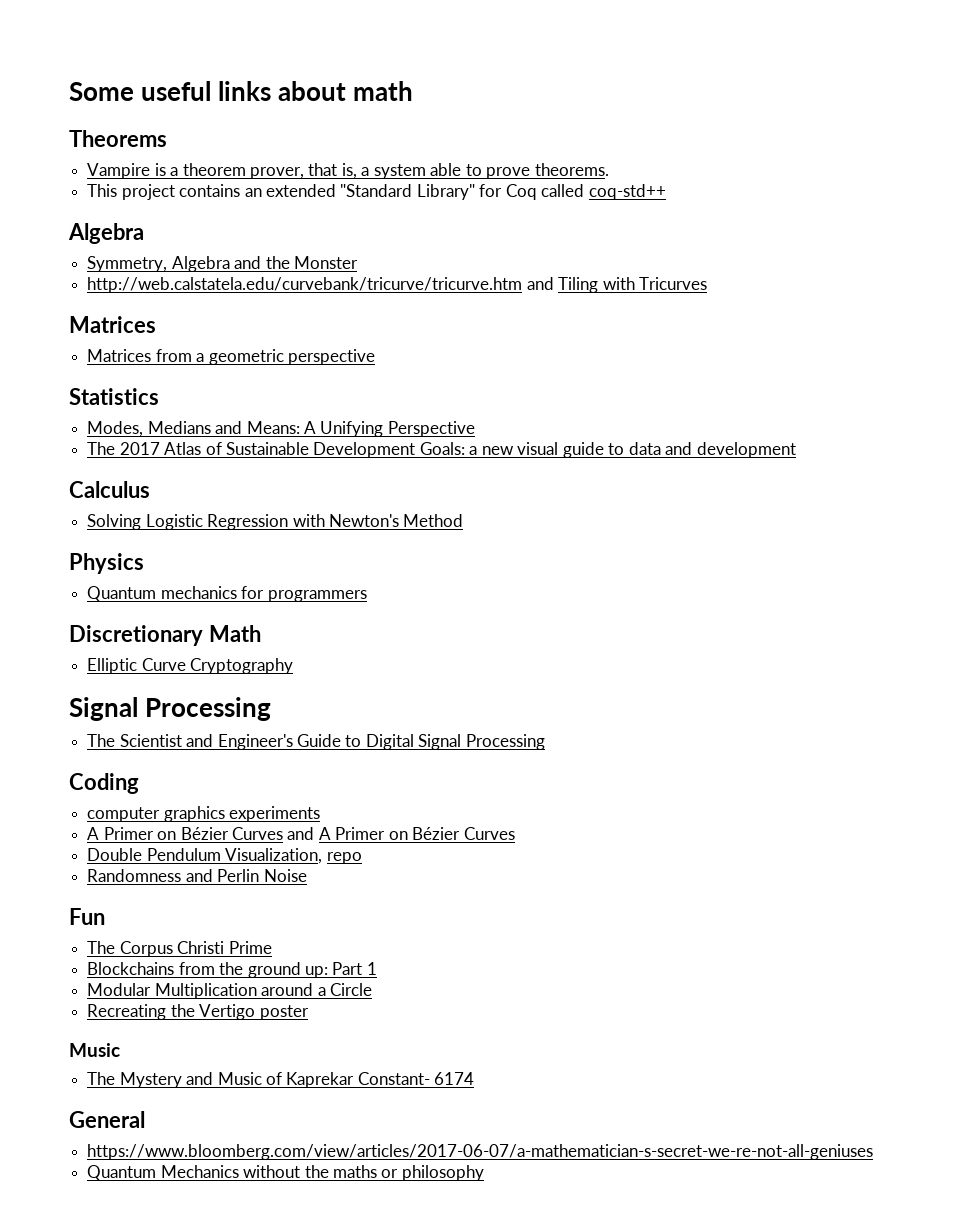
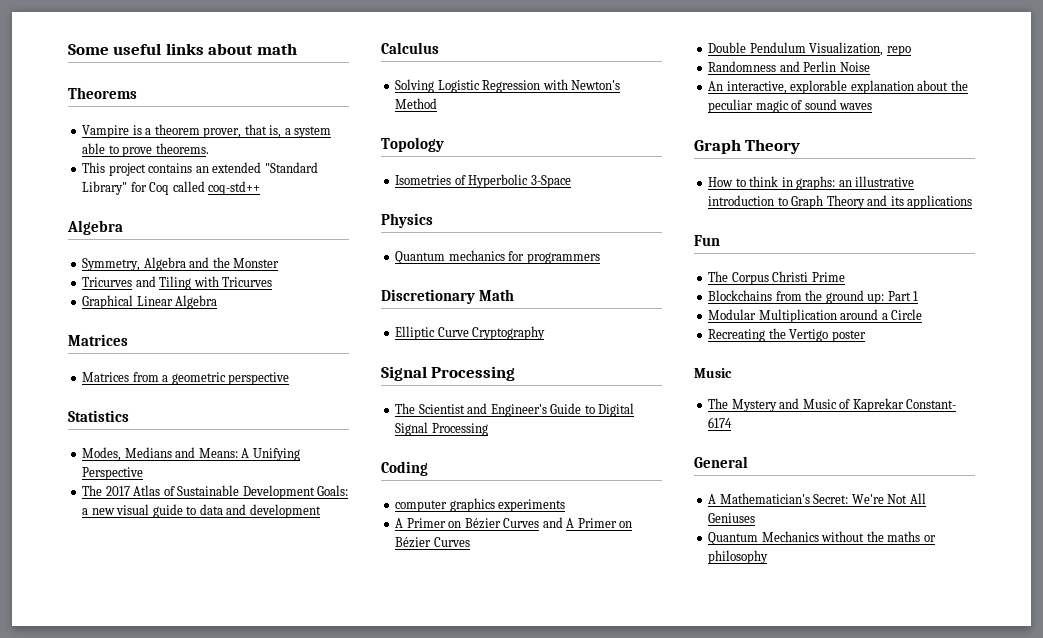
[87,277,523,293] http://web.calstatela.edu/curvebank/tricurve/tricurve.htm -> [82,277,133,287] Tricurves
(707, 283) none -> [82,295,218,309] // Graphical Linear Algebra
(464, 520) none -> [381,137,444,152] [395,174,571,188] // Topology // Isometries of Hyperbolic 3-Space
(307, 875) none -> [708,80,968,94] [708,99,873,113] [694,139,801,154] [708,176,915,190] [708,195,973,209] // An interactive, explorable explanation about the peculiar magic of sound waves // Graph Theory // How to think in graphs: an illustrative introduction to Graph Theory and its applications
[87,1144,874,1160] https://www.bloomberg.com/view/articles/2017-06-07/a-mathematician-s-secret-we-re-not-all-geniuses -> [708,493,926,504] [708,513,756,523] A Mathematician's Secret: We're Not All Geniuses

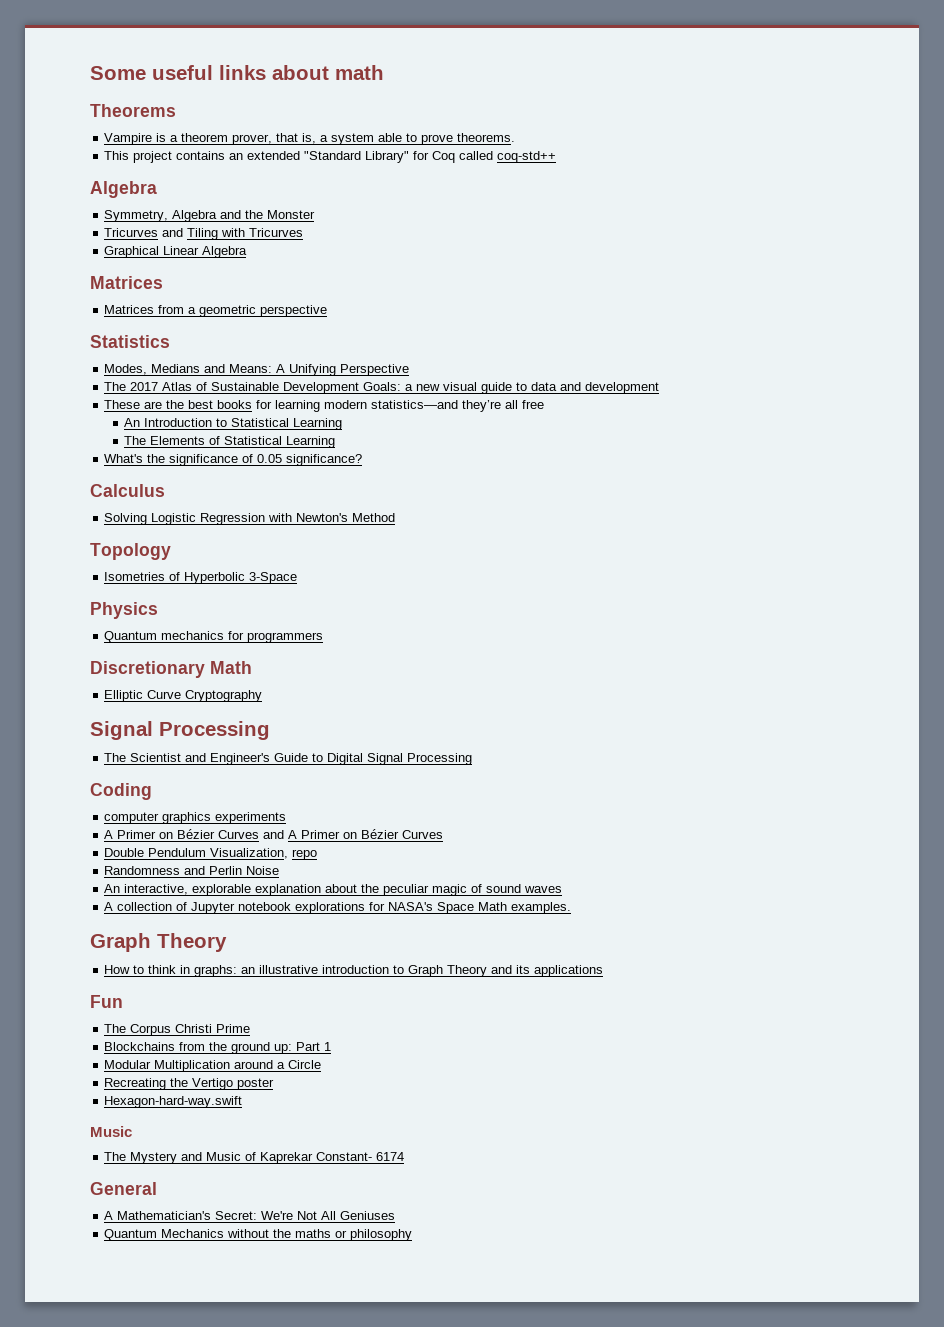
(321, 511) none -> [104,400,545,412] [124,418,343,430] [124,436,336,448] [104,454,363,466] // These are the best books for learning modern statistics—and they’re all free // An Introduction to Statistical Learning // The Elements of Statistical Learning // What's the significance of 0.05 significance?
(873, 106) none -> [104,902,572,914] // A collection of Jupyter notebook explorations for NASA's Space Math examples.
(866, 336) none -> [104,1096,243,1108] // Hexagon-hard-way.swift

